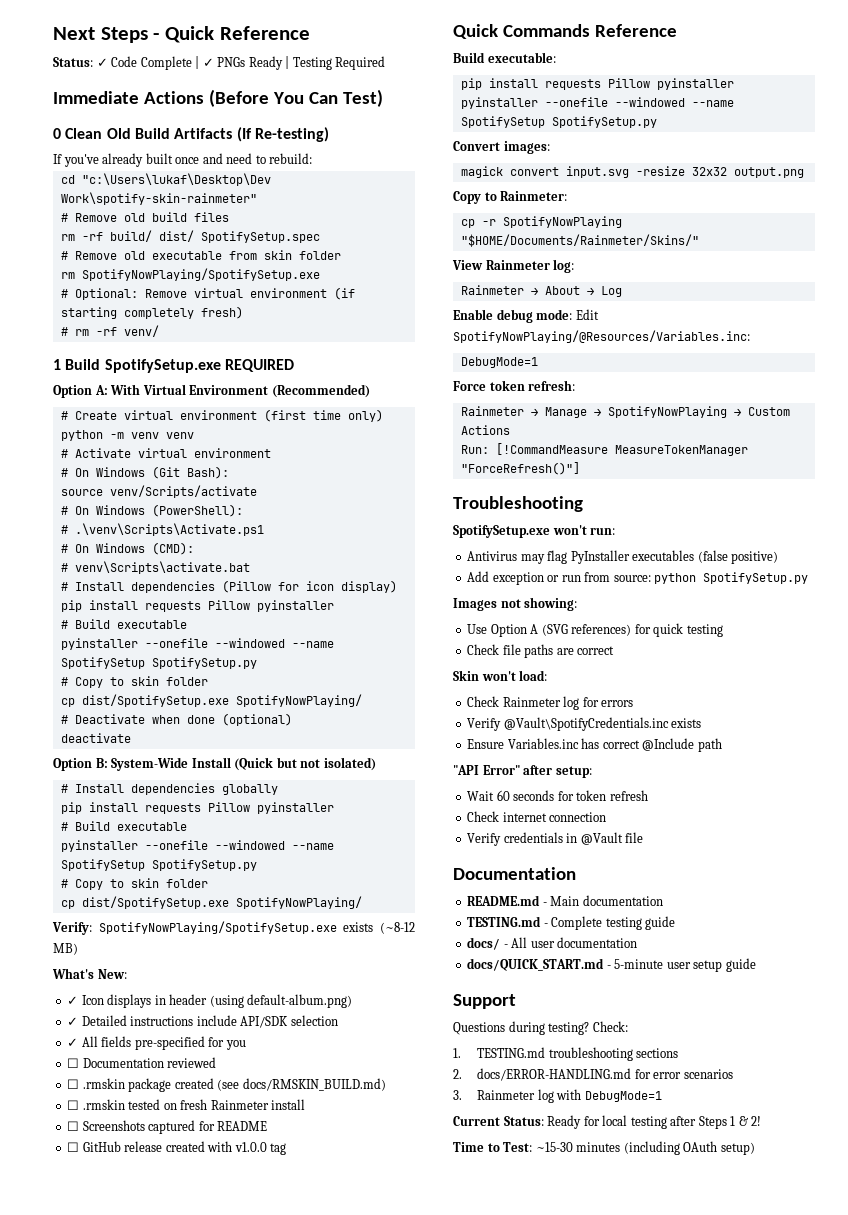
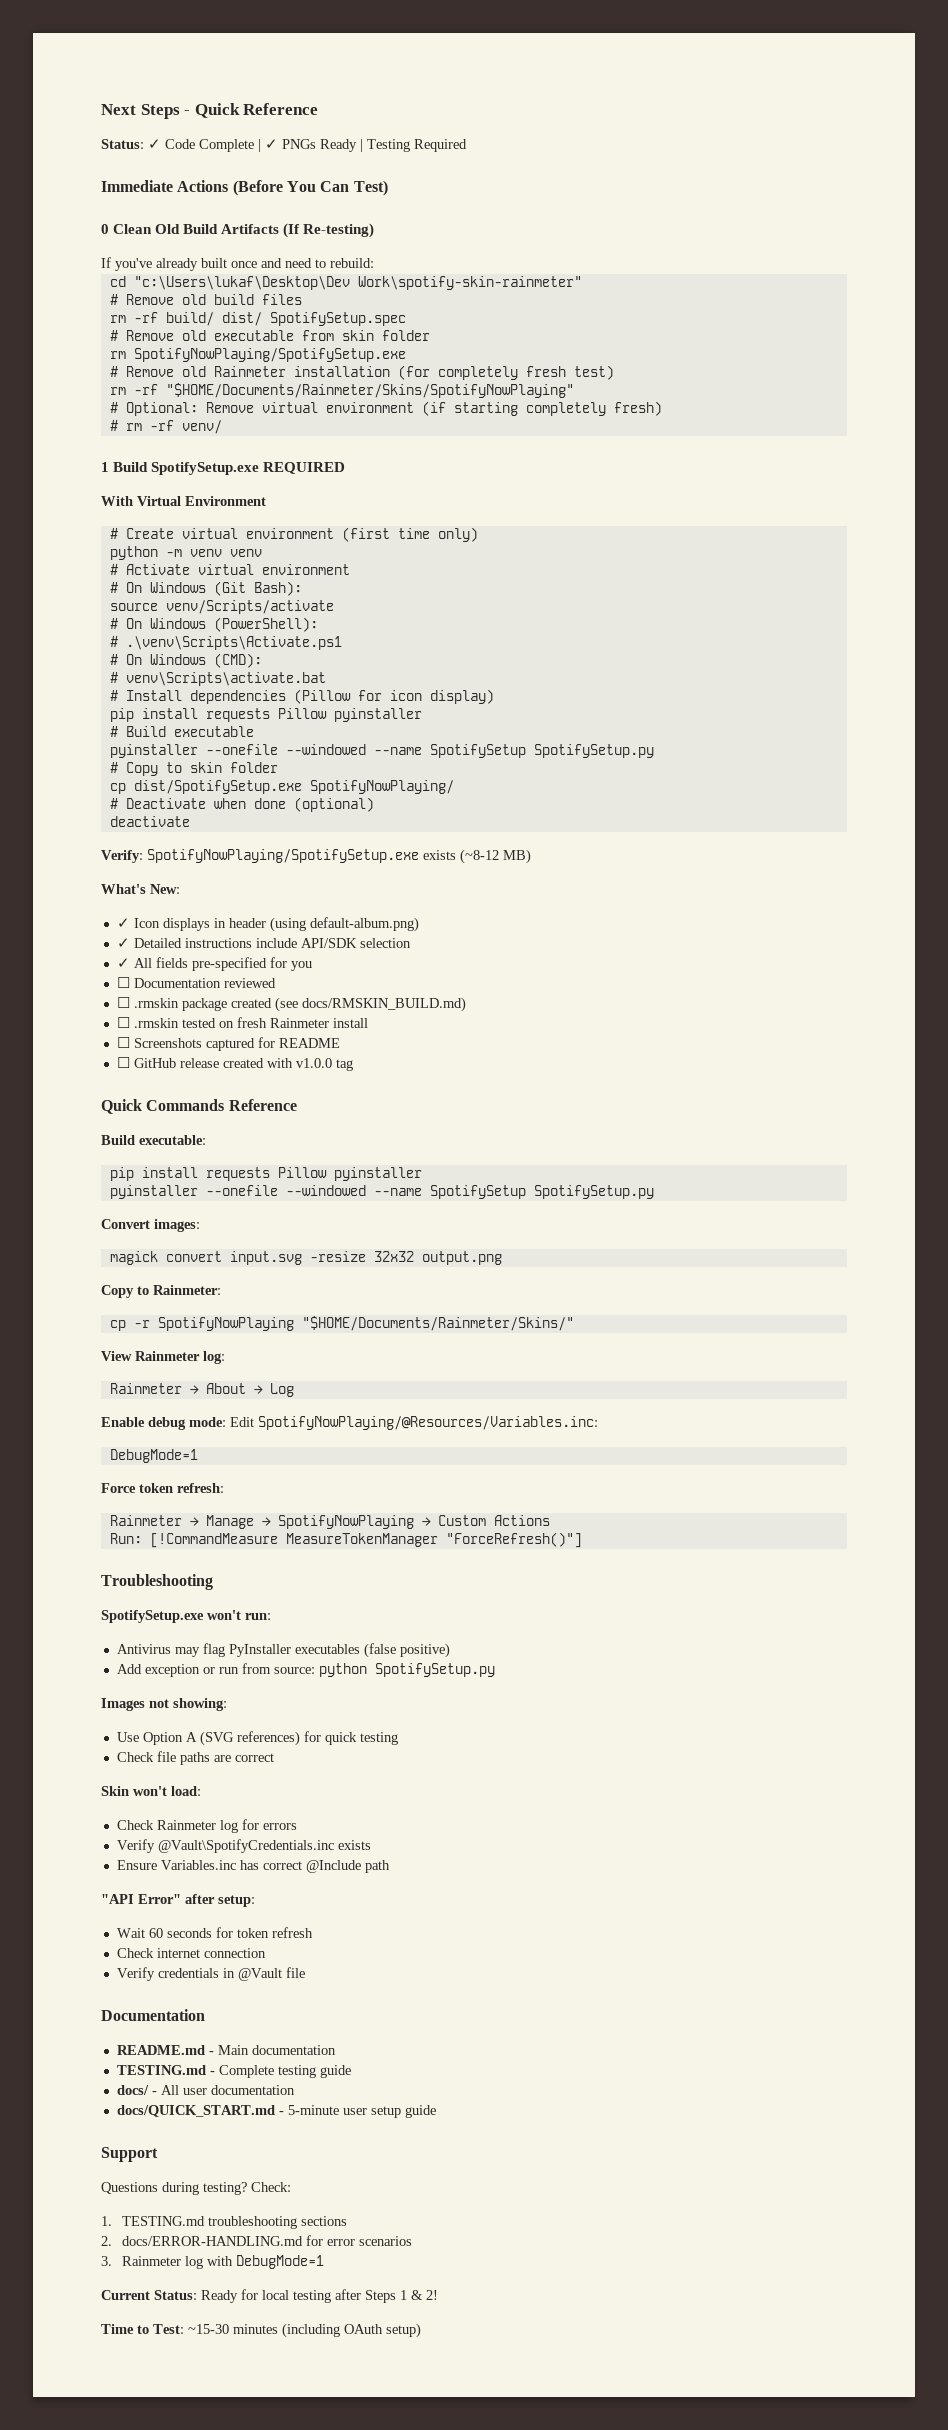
(320, 274) none -> [109,365,614,380] [109,383,574,398] // # Remove old Rainmeter installation (for completely fresh test) // rm -rf "$HOME/Documents/Rainmeter/Skins/SpotifyNowPlaying"
[53,385,108,398] Option A: -> (346, 468) none
[271,384,370,398] (Recommended) -> (266, 501) none
[53,757,376,771] [60,783,278,795] [60,802,334,814] [60,821,187,831] [60,840,334,852] [60,859,257,871] [60,878,208,890] [60,896,362,909] // Option B: System-Wide Install (Quick but not isolated) // # Install dependencies globally // pip install requests Pillow pyinstaller // # Build executable // pyinstaller --onefile --windowed --name SpotifySetup SpotifySetup.py // # Copy to skin folder // cp dist/SpotifySetup.exe SpotifyNowPlaying/ -> (190, 821) none

